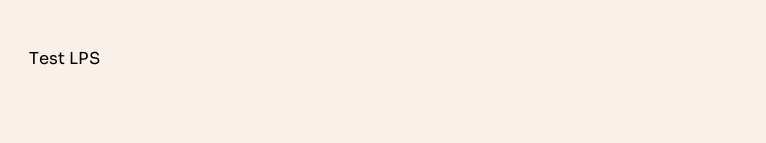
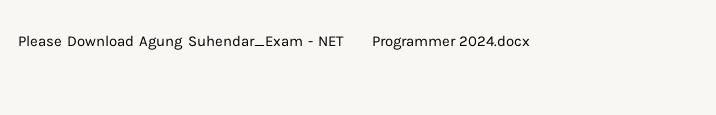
[29,51,101,65] Test LPS -> [18,35,531,50] Please Download Agung Suhendar_Exam - NET Programmer 2024.docx

